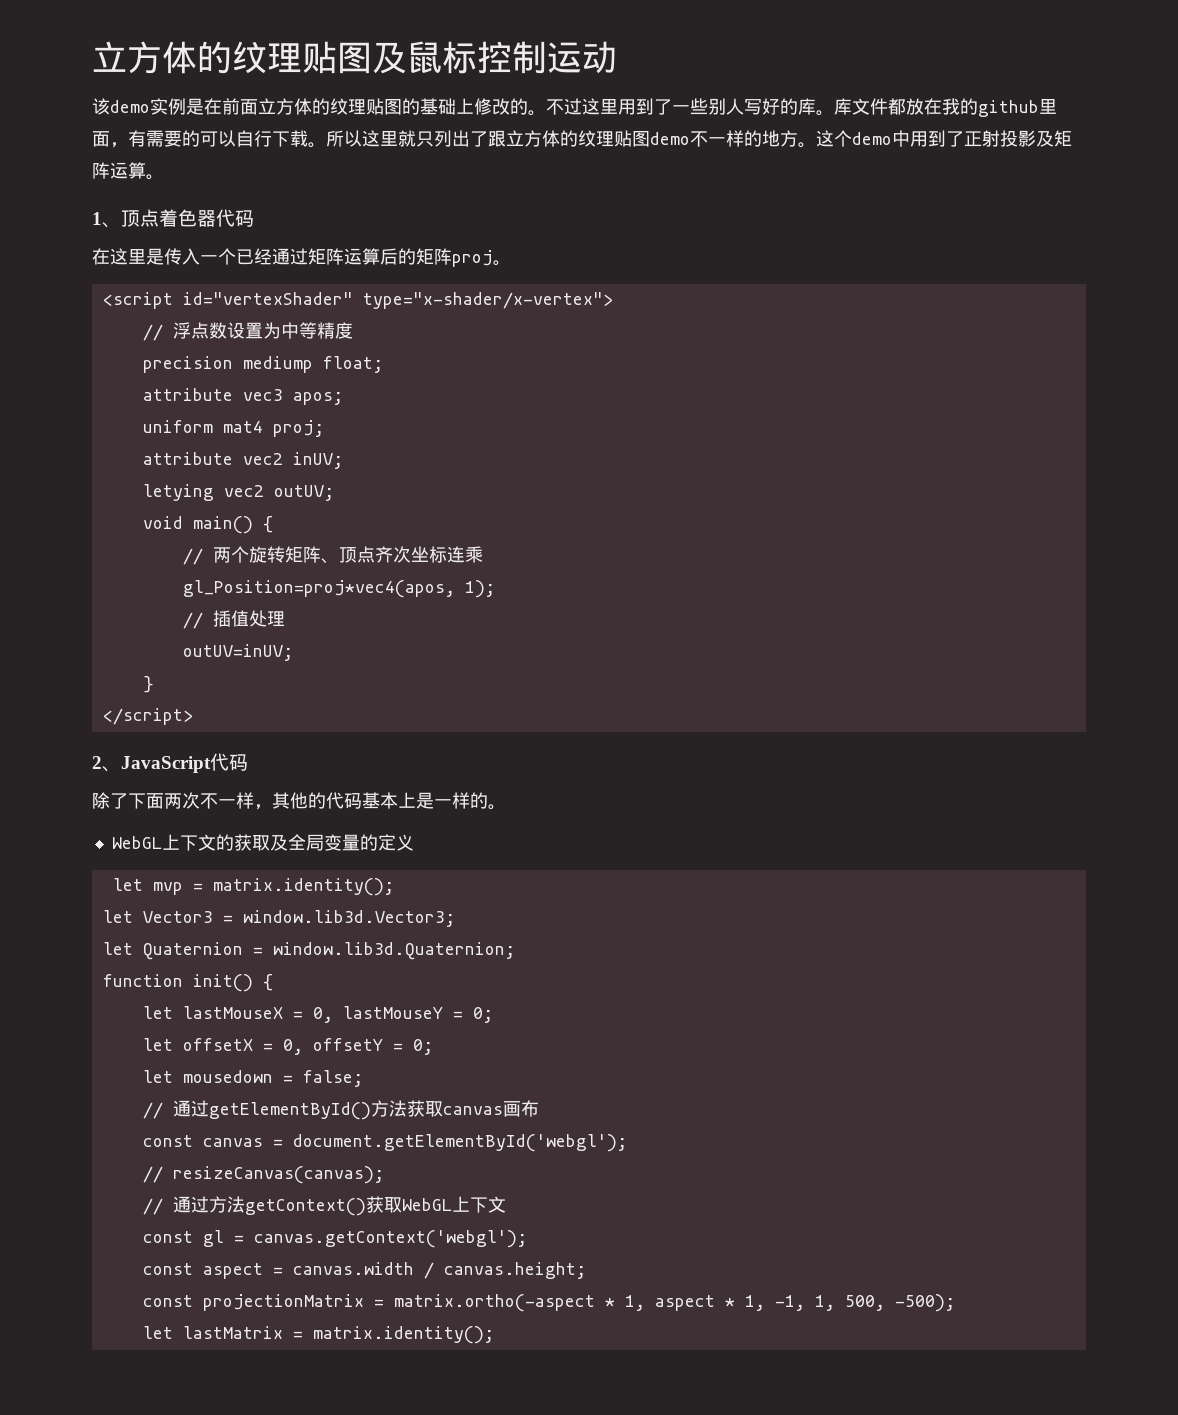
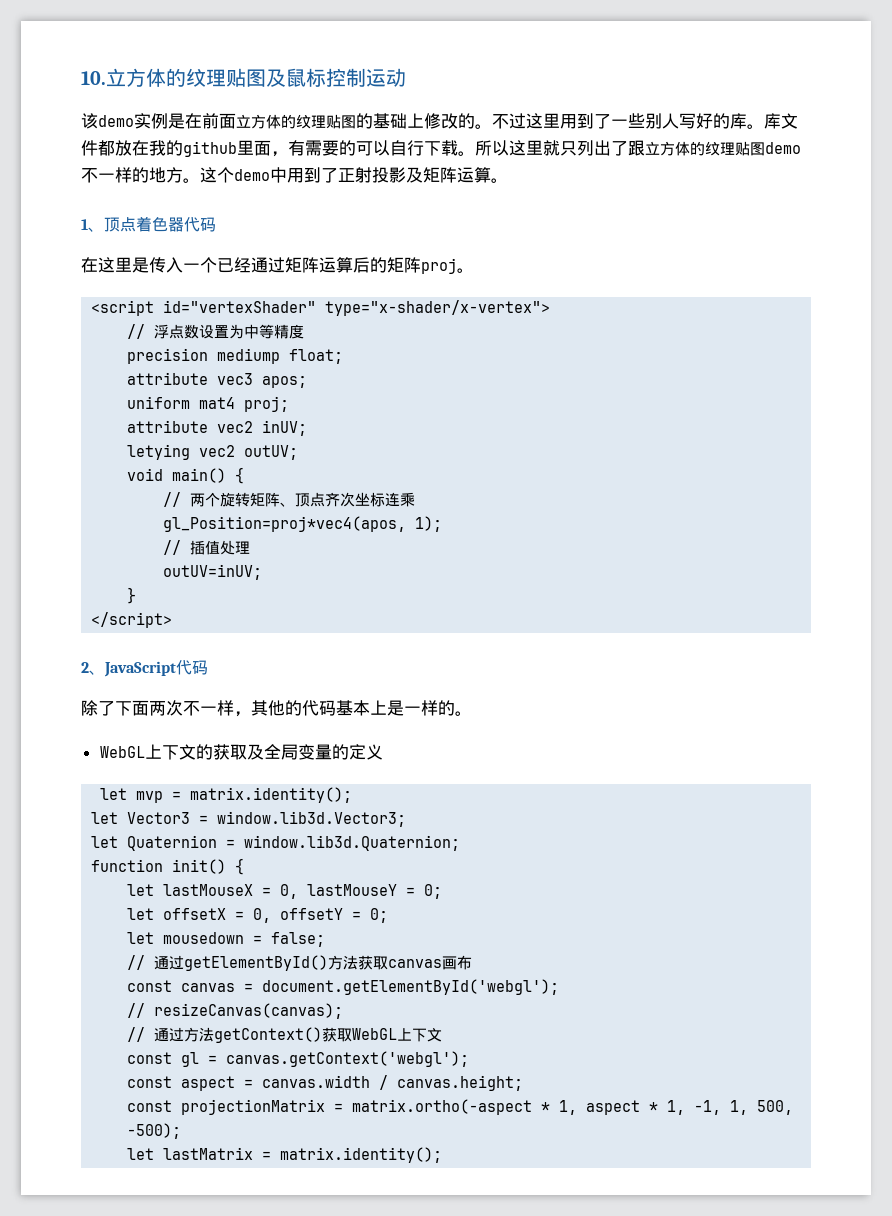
(92, 56) none -> [81,71,106,85] 10.

